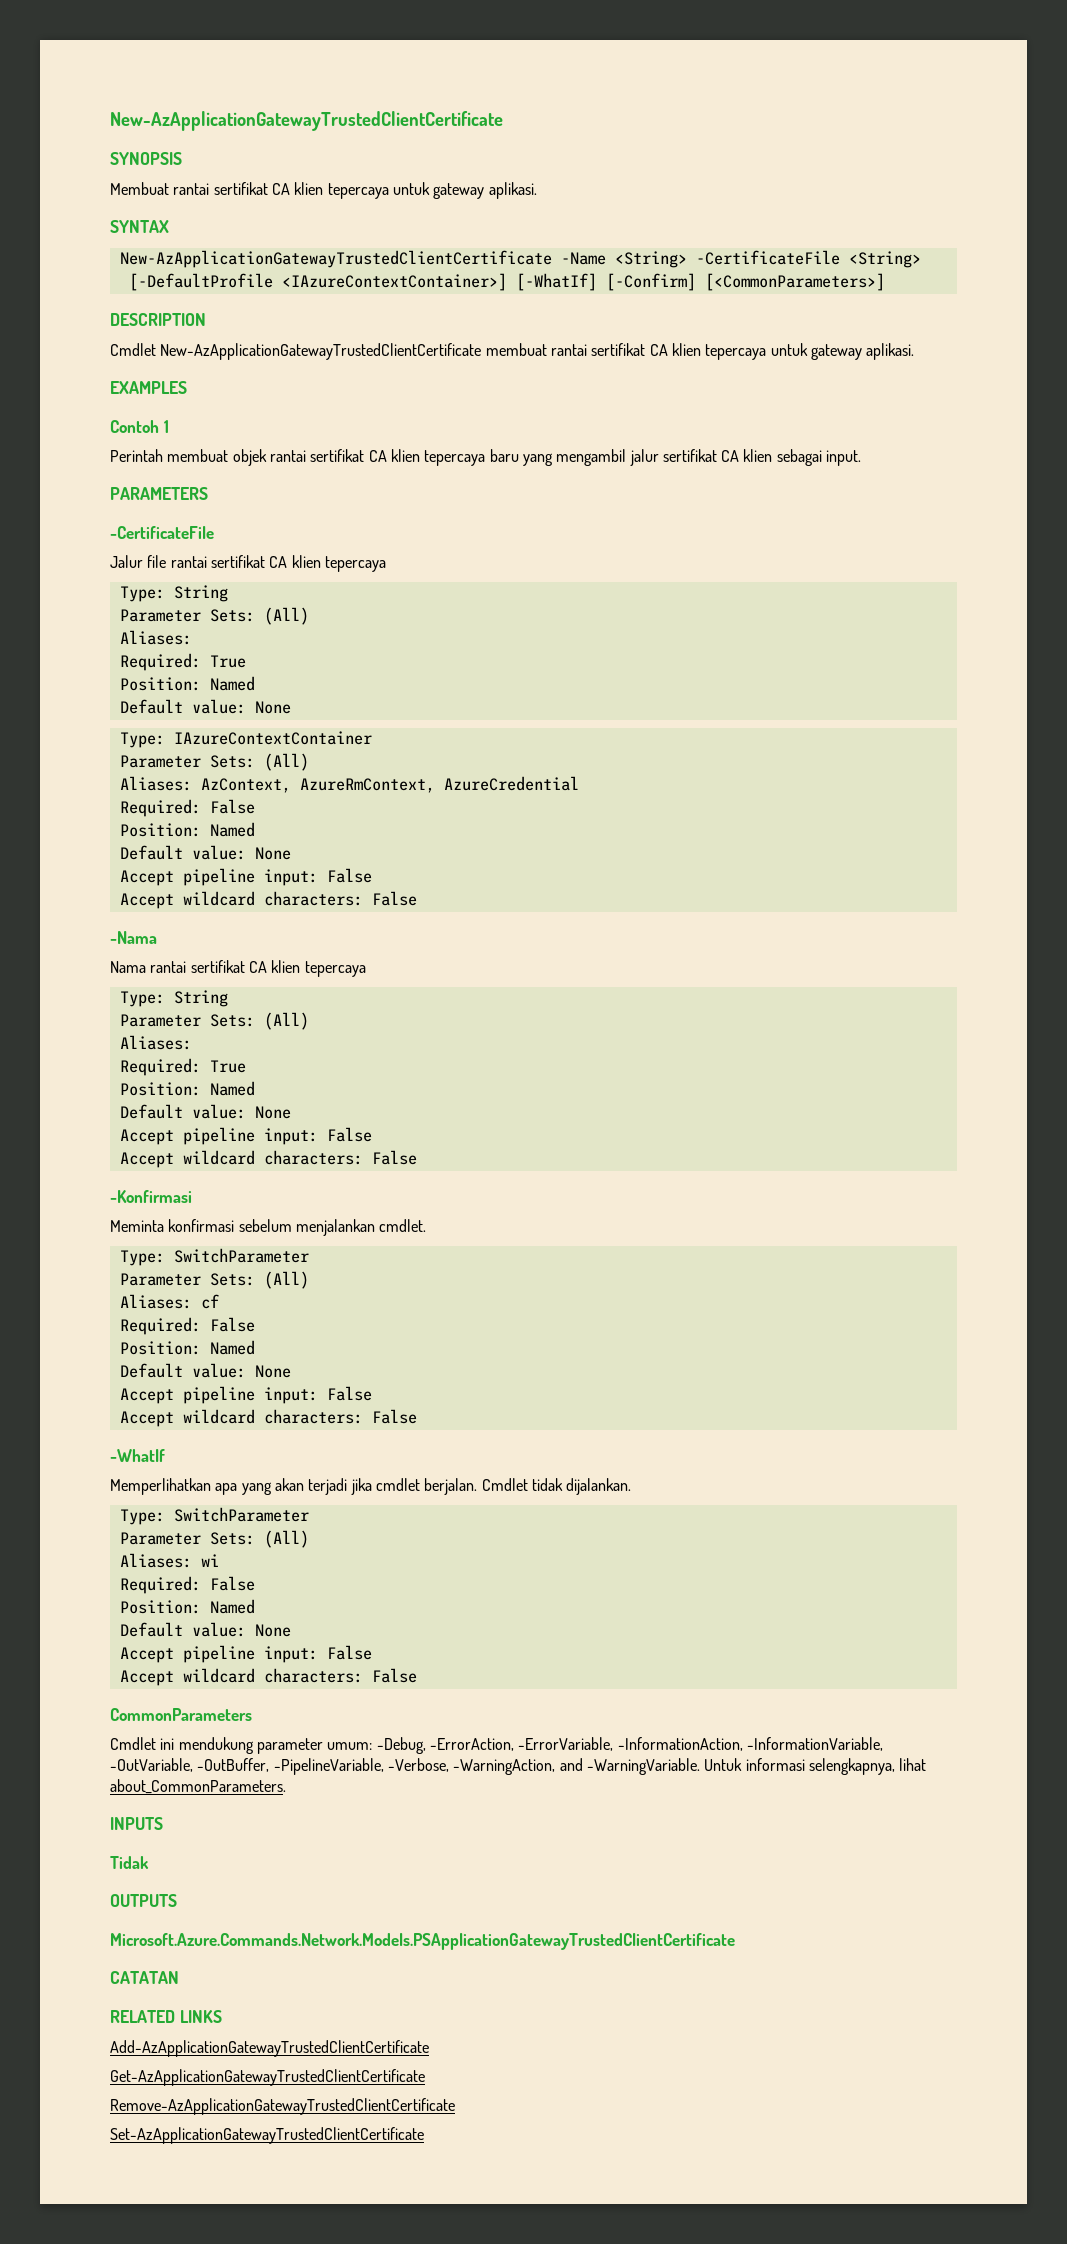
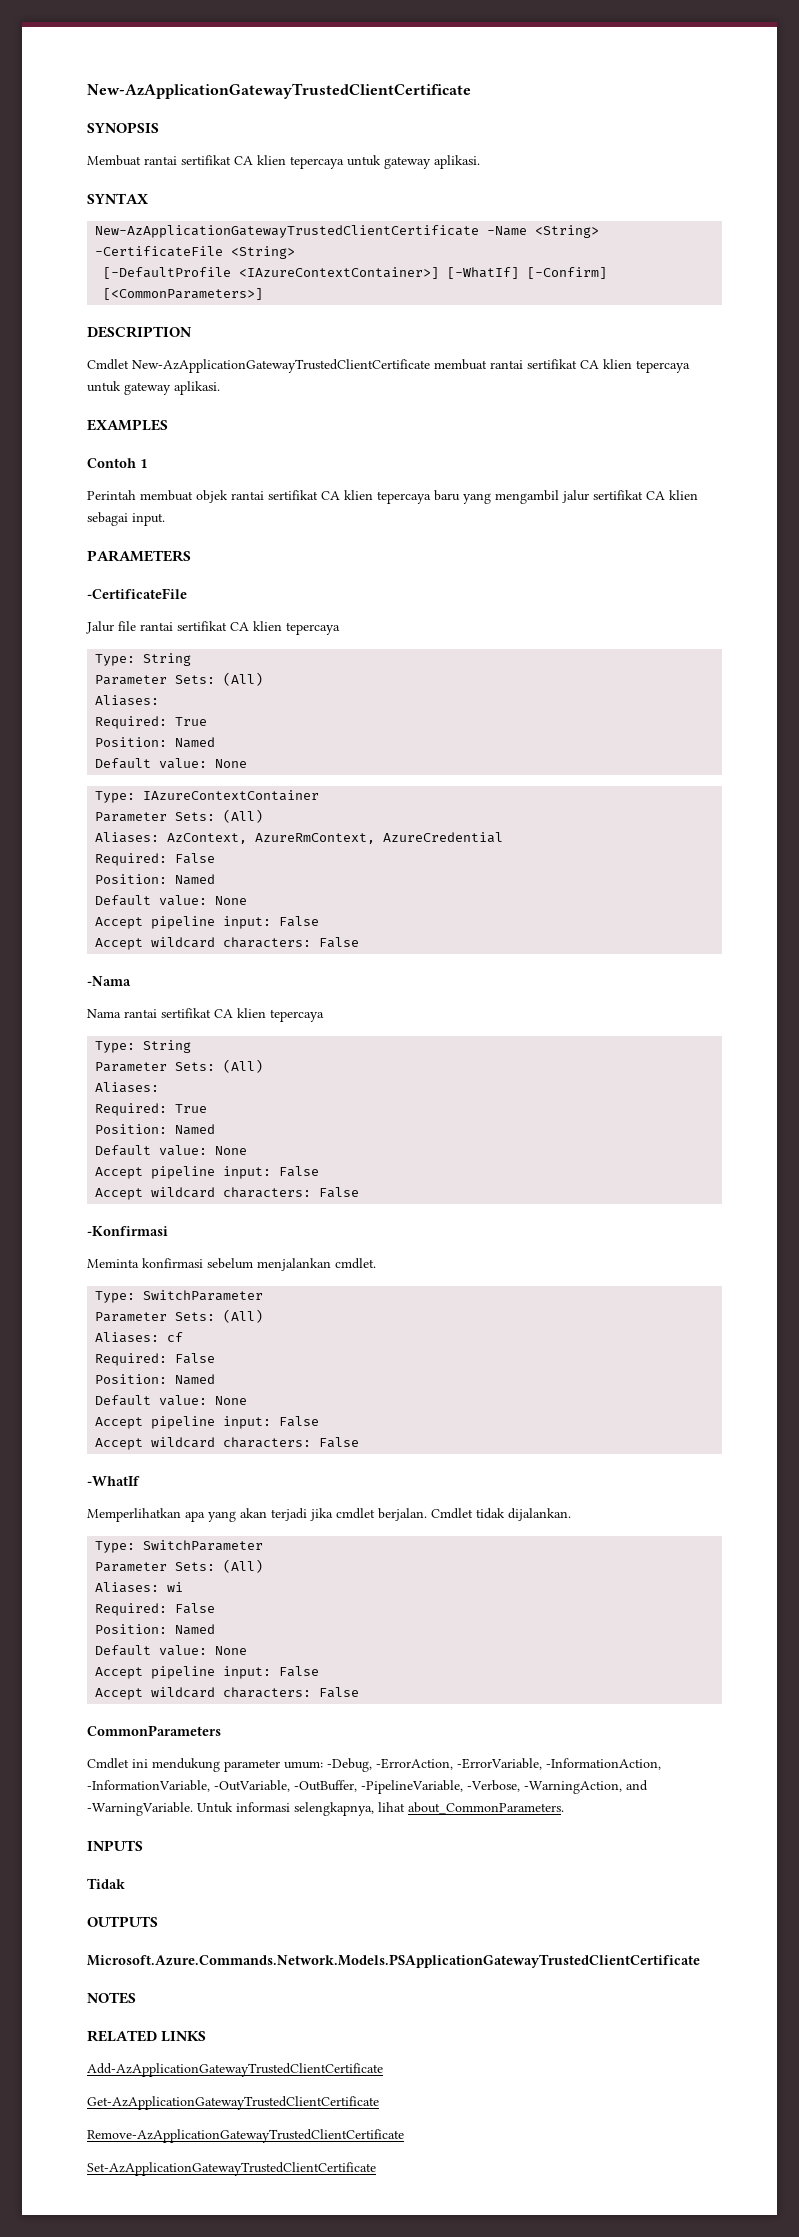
[110,1971,179,1984] CATATAN -> [87,1992,136,2004] NOTES

